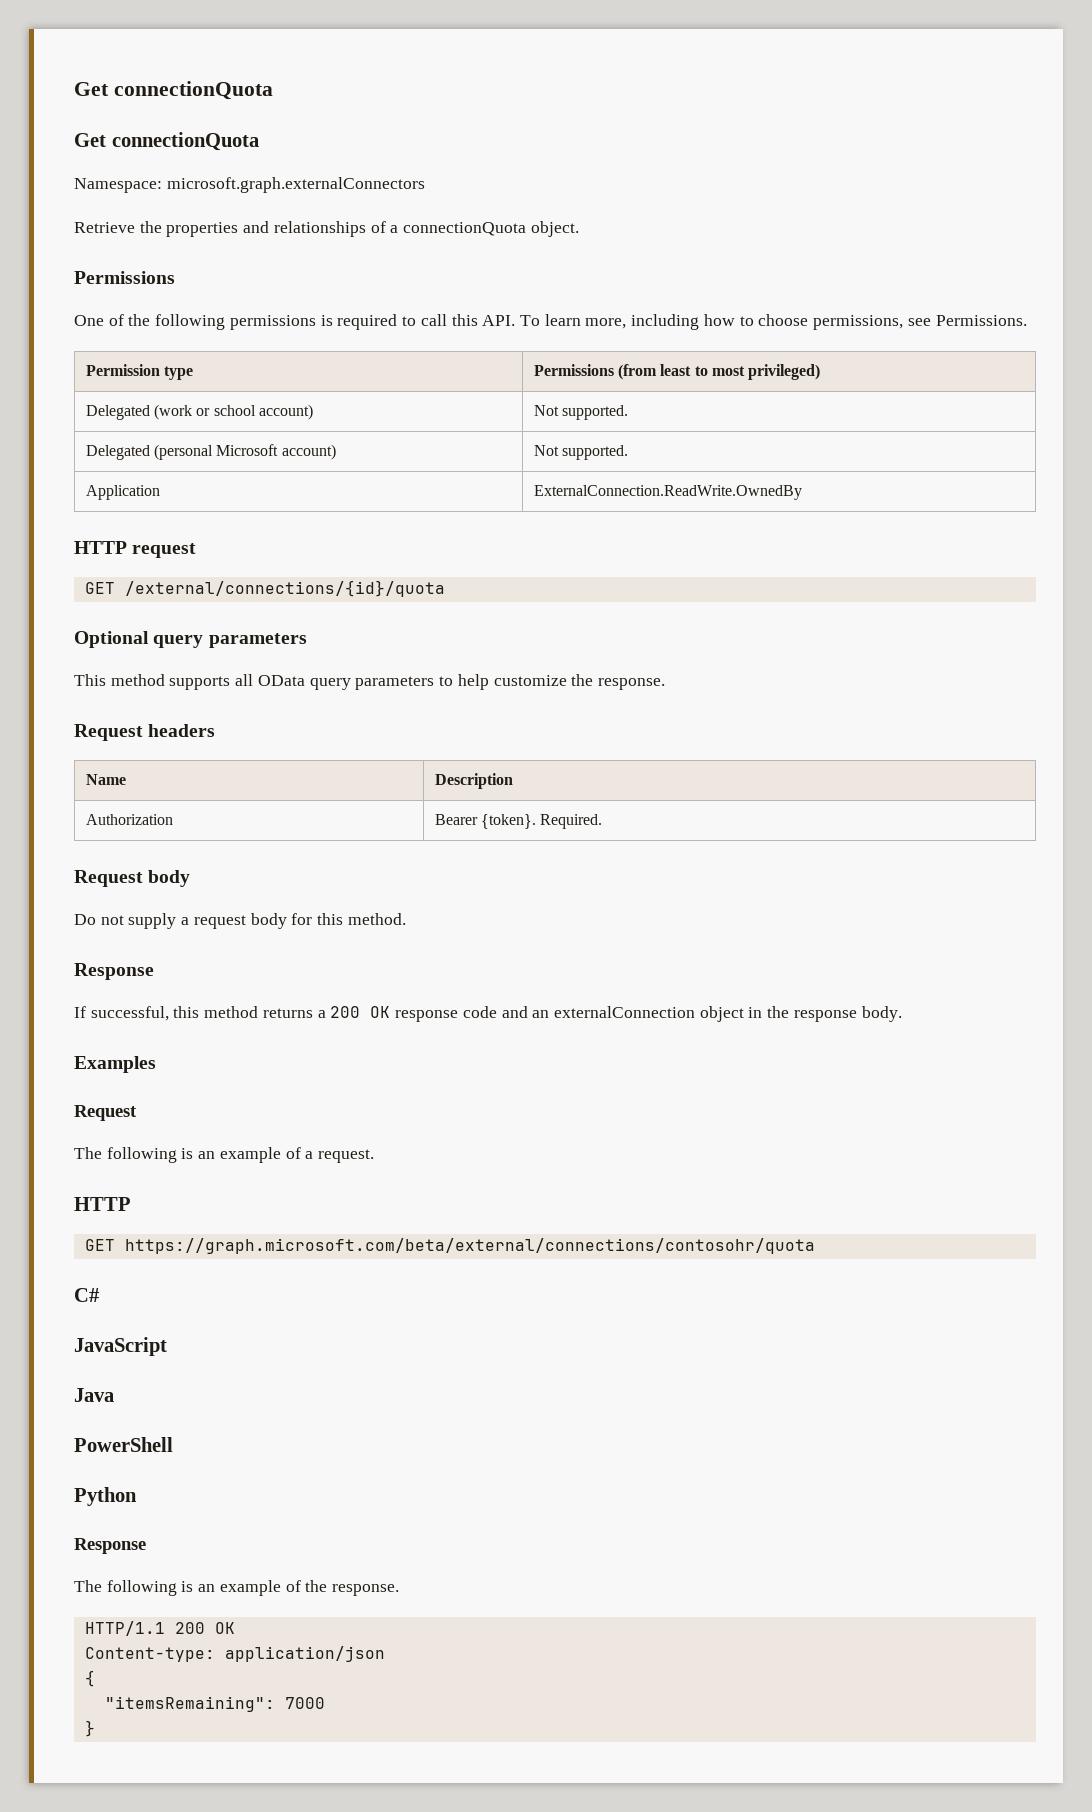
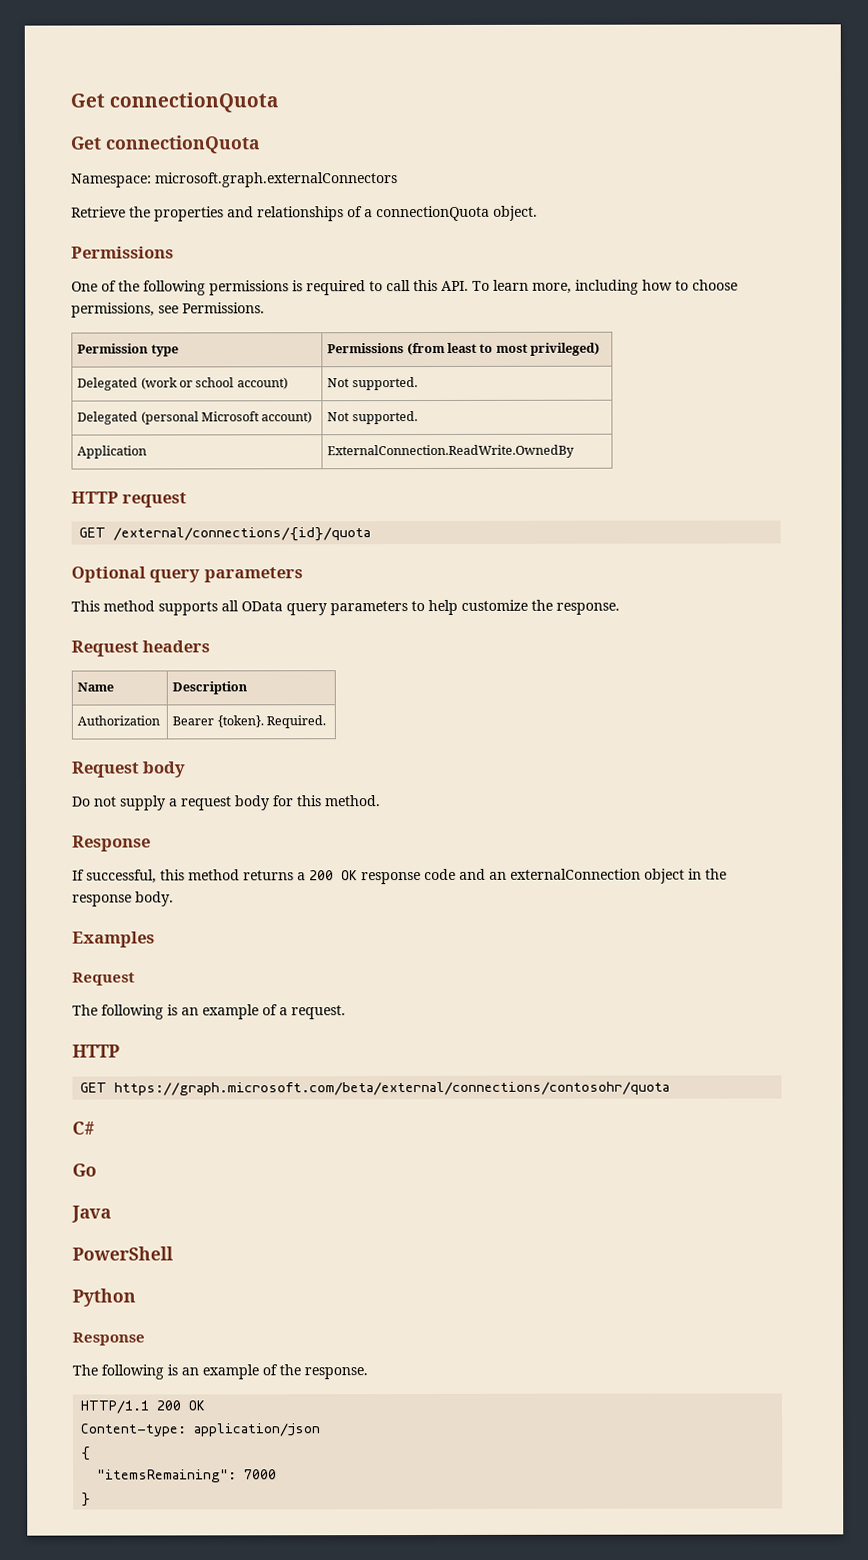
[74,1337,167,1356] JavaScript -> [72,1163,97,1177] Go

